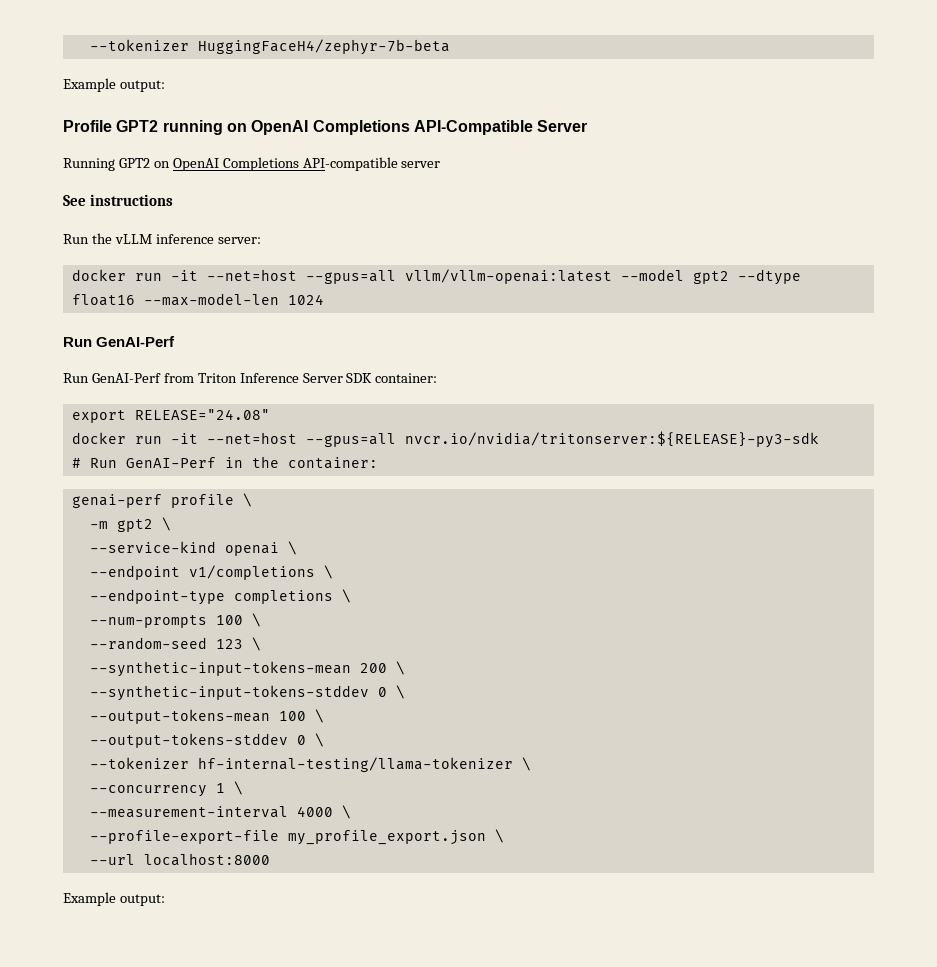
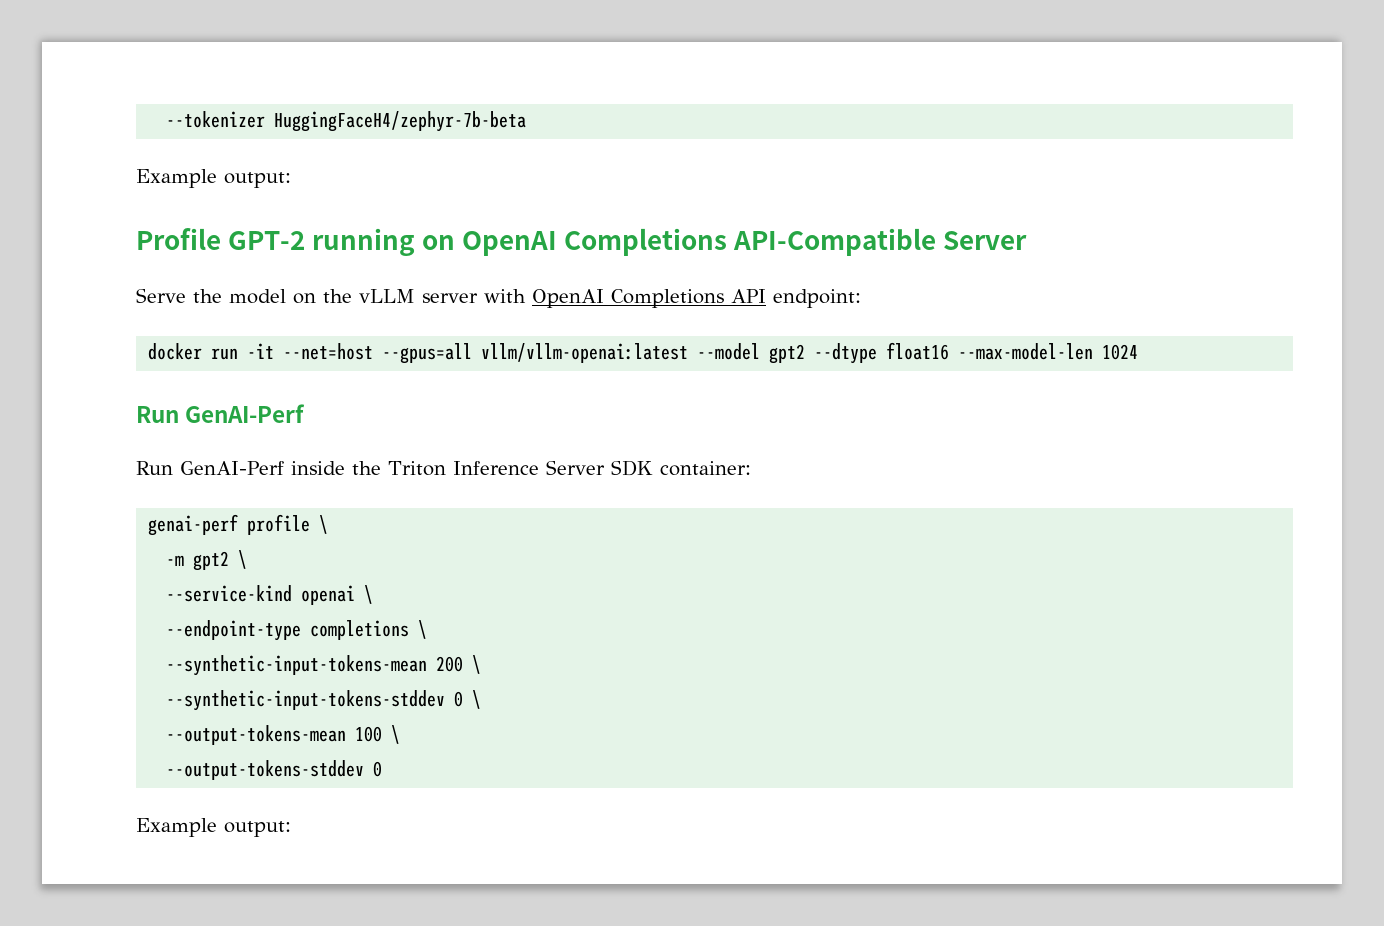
[116,120,159,132] GPT2 -> [228,231,306,250] GPT-2
[63,157,441,171] [63,194,173,206] [63,233,261,244] Running GPT2 on OpenAI Completions API-compatible server // See instructions // Run the vLLM inference server: -> [136,288,861,308] Serve the model on the vLLM server with OpenAI Completions API endpoint:
[163,373,194,383] from -> [290,461,381,475] inside the
[71,409,270,423] [71,431,819,448] [71,456,378,469] // export RELEASE="24.08" // docker run -it --net=host --gpus=all nvcr.io/nvidia/tritonserver:${RELEASE}-py3-sdk // # Run GenAI-Perf in the container: -> (751, 468) none
[89,565,333,580] // --endpoint v1/completions \ -> (374, 594) none
[89,613,261,628] [89,637,261,651] // --num-prompts 100 \ // --random-seed 123 \ -> (428, 629) none
[314,733,324,747] [89,757,531,772] [89,781,243,797] [89,805,351,819] [89,829,504,845] [89,853,270,866] \ // --tokenizer hf-internal-testing/llama-tokenizer \ // --concurrency 1 \ // --measurement-interval 4000 \ // --profile-export-file my_profile_export.json \ // --url localhost:8000 -> (383, 769) none

